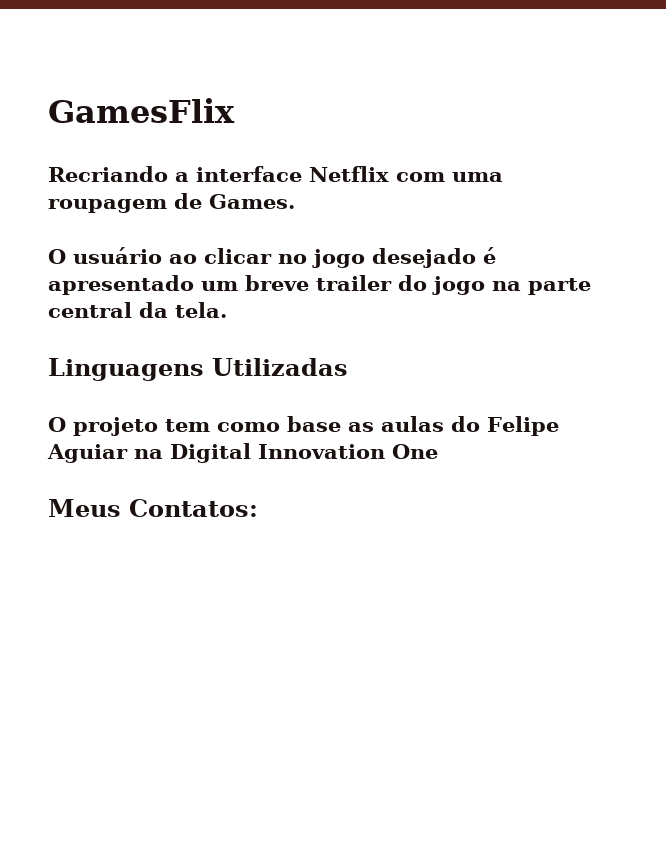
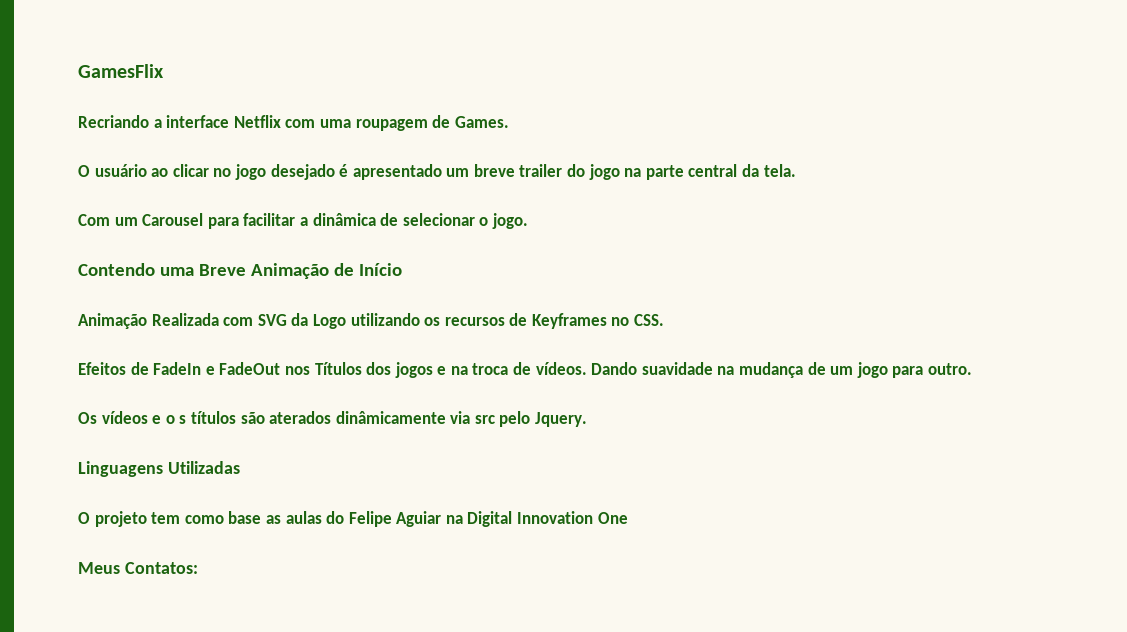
(227, 310) none -> [78,213,528,229] [78,263,402,279] [78,313,665,329] [78,362,972,378] [78,411,588,427] // Com um Carousel para facilitar a dinâmica de selecionar o jogo. // Contendo uma Breve Animação de Início // Animação Realizada com SVG da Logo utilizando os recursos de Keyframes no CSS. // Efeitos de FadeIn e FadeOut nos Títulos dos jogos e na troca de vídeos. Dando suavidade na mudança de um jogo para outro. // Os vídeos e o s títulos são aterados dinâmicamente via src pelo Jquery.

